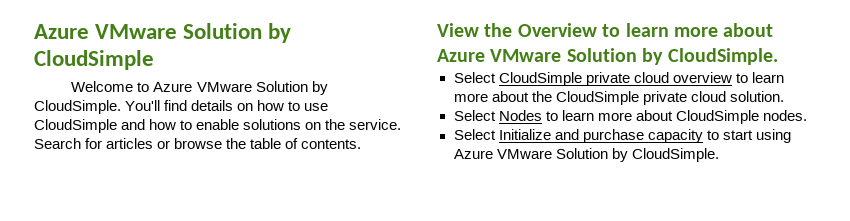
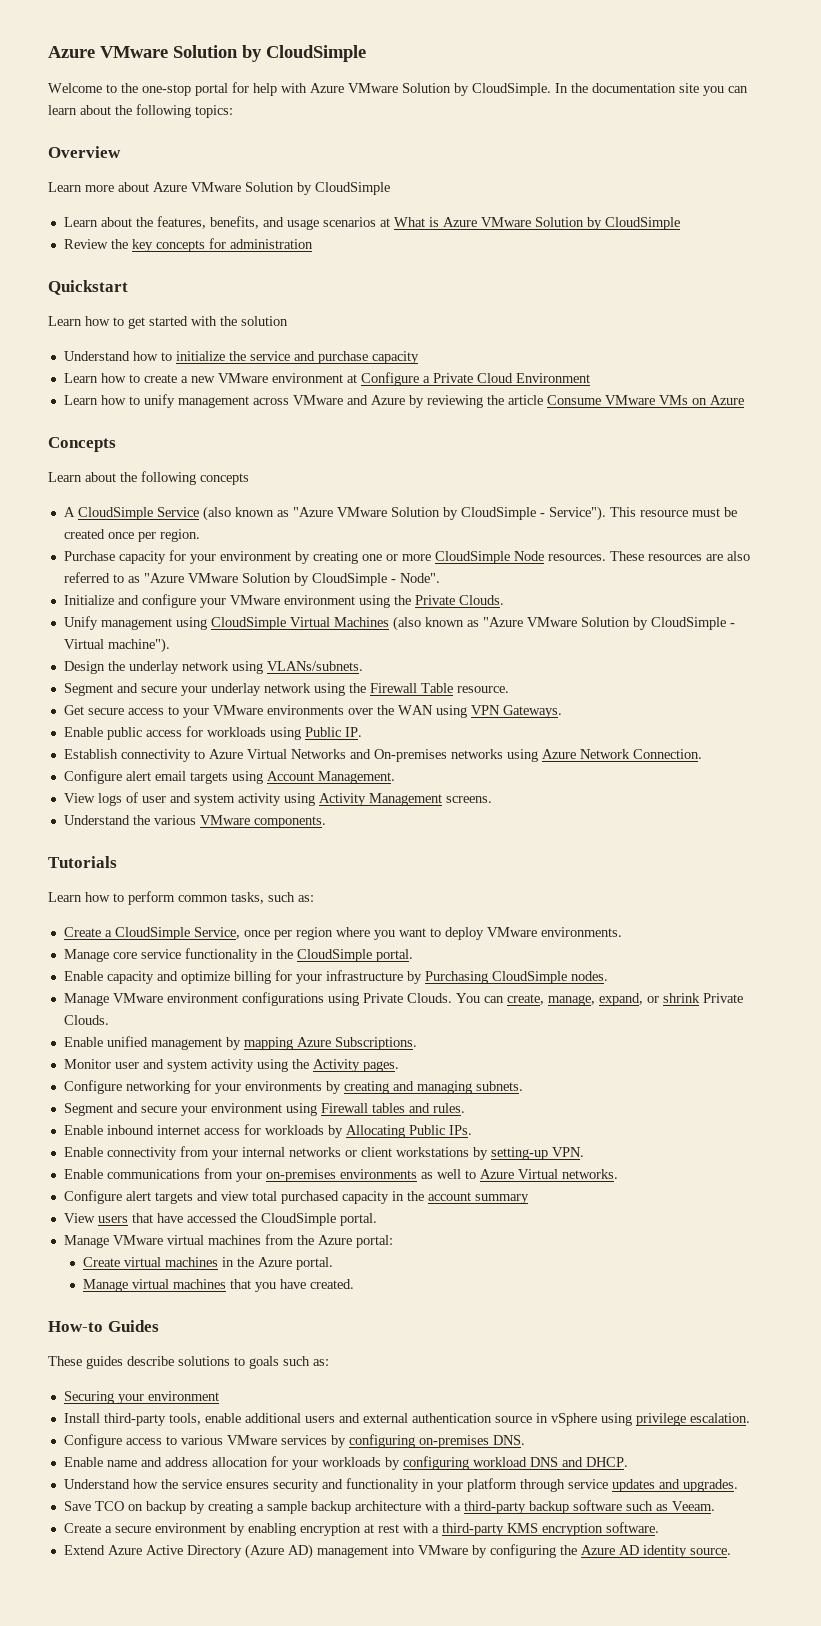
[153,81,328,95] [34,100,329,114] [34,119,402,133] [34,138,362,149] [437,23,513,37] Azure VMware Solution by CloudSimple. You'll find details on how to use CloudSimple and how to enable solutions on the service. Search for articles or browse the table of contents. // View the -> [121,82,748,96] [48,104,233,118] the one-stop portal for help with Azure VMware Solution by CloudSimple. In the documentation site you can learn about the following topics: //
[602,23,669,37] to learn -> [48,182,82,192] // Learn
[667,48,778,65] [453,72,784,86] [453,91,784,105] [453,110,807,124] [453,129,791,143] [453,148,719,162] CloudSimple. // Select CloudSimple private cloud overview to learn more about the CloudSimple private cloud solution. // Select Nodes to learn more about CloudSimple nodes. // Select Initialize and purchase capacity to start using Azure VMware Solution by CloudSimple. -> [315,182,390,195] [63,216,680,230] [63,238,313,252] [48,280,128,295] [48,316,288,329] [63,351,419,364] [63,372,590,386] [63,394,744,408] [48,437,116,452] [48,471,249,485] [63,506,737,521] [63,529,200,542] [63,550,750,564] [63,572,440,586] [63,594,504,608] [63,616,735,631] [63,638,170,653] [63,661,363,674] [63,683,509,696] [63,705,562,718] [63,726,362,740] [63,749,702,762] [63,770,395,784] [63,792,492,806] [63,815,326,828] [48,856,117,868] [48,891,314,905] [63,927,622,940] [63,948,413,962] [63,970,608,984] [63,992,743,1006] [63,1015,109,1025] [63,1036,417,1050] [63,1059,399,1072] [63,1080,523,1094] [63,1103,465,1116] [63,1124,472,1138] [63,1146,584,1160] [63,1168,618,1182] [63,1190,529,1204] [63,1213,377,1226] [63,1234,393,1248] [83,1257,334,1270] [83,1279,355,1292] [48,1320,159,1332] [48,1356,329,1369] [63,1391,219,1404] [63,1413,750,1426] [63,1434,525,1448] [63,1456,628,1470] [63,1478,738,1492] [63,1500,715,1514] [63,1522,659,1536] [63,1544,731,1559] CloudSimple // Learn about the features, benefits, and usage scenarios at What is Azure VMware Solution by CloudSimple // Review the key concepts for administration // Quickstart // Learn how to get started with the solution // Understand how to initialize the service and purchase capacity // Learn how to create a new VMware environment at Configure a Private Cloud Environment // Learn how to unify management across VMware and Azure by reviewing the article Consume VMware VMs on Azure // Concepts // Learn about the following concepts // A CloudSimple Service (also known as "Azure VMware Solution by CloudSimple - Service"). This resource must be created once per region. // Purchase capacity for your environment by creating one or more CloudSimple Node resources. These resources are also referred to as "Azure VMware Solution by CloudSimple - Node". // Initialize and configure your VMware environment using the Private Clouds. // Unify management using CloudSimple Virtual Machines (also known as "Azure VMware Solution by CloudSimple - Virtual machine"). // Design the underlay network using VLANs/subnets. // Segment and secure your underlay network using the Firewall Table resource. // Get secure access to your VMware environments over the WAN using VPN Gateways. // Enable public access for workloads using Public IP. // Establish connectivity to Azure Virtual Networks and On-premises networks using Azure Network Connection. // Configure alert email targets using Account Management. // View logs of user and system activity using Activity Management screens. // Understand the various VMware components. // Tutorials // Learn how to perform common tasks, such as: // Create a CloudSimple Service, once per region where you want to deploy VMware environments. // Manage core service functionality in the CloudSimple portal. // Enable capacity and optimize billing for your infrastructure by Purchasing CloudSimple nodes. // Manage VMware environment configurations using Private Clouds. You can create, manage, expand, or shrink Private Clouds. // Enable unified management by mapping Azure Subscriptions. // Monitor user and system activity using the Activity pages. // Configure networking for your environments by creating and managing subnets. // Segment and secure your environment using Firewall tables and rules. // Enable inbound internet access for workloads by Allocating Public IPs. // Enable connectivity from your internal networks or client workstations by setting-up VPN. // Enable communications from your on-premises environments as well to Azure Virtual networks. // Configure alert targets and view total purchased capacity in the account summary // View users that have accessed the CloudSimple portal. // Manage VMware virtual machines from the Azure portal: // Create virtual machines in the Azure portal. // Manage virtual machines that you have created. // How-to Guides // These guides describe solutions to goals such as: // Securing your environment // Install third-party tools, enable additional users and external authentication source in vSphere using privilege escalation. // Configure access to various VMware services by configuring on-premises DNS. // Enable name and address allocation for your workloads by configuring workload DNS and DHCP. // Understand how the service ensures security and functionality in your platform through service updates and upgrades. // Save TCO on backup by creating a sample backup architecture with a third-party backup software such as Veeam. // Create a secure environment by enabling encryption at rest with a third-party KMS encryption software. // Extend Azure Active Directory (Azure AD) management into VMware by configuring the Azure AD identity source.

